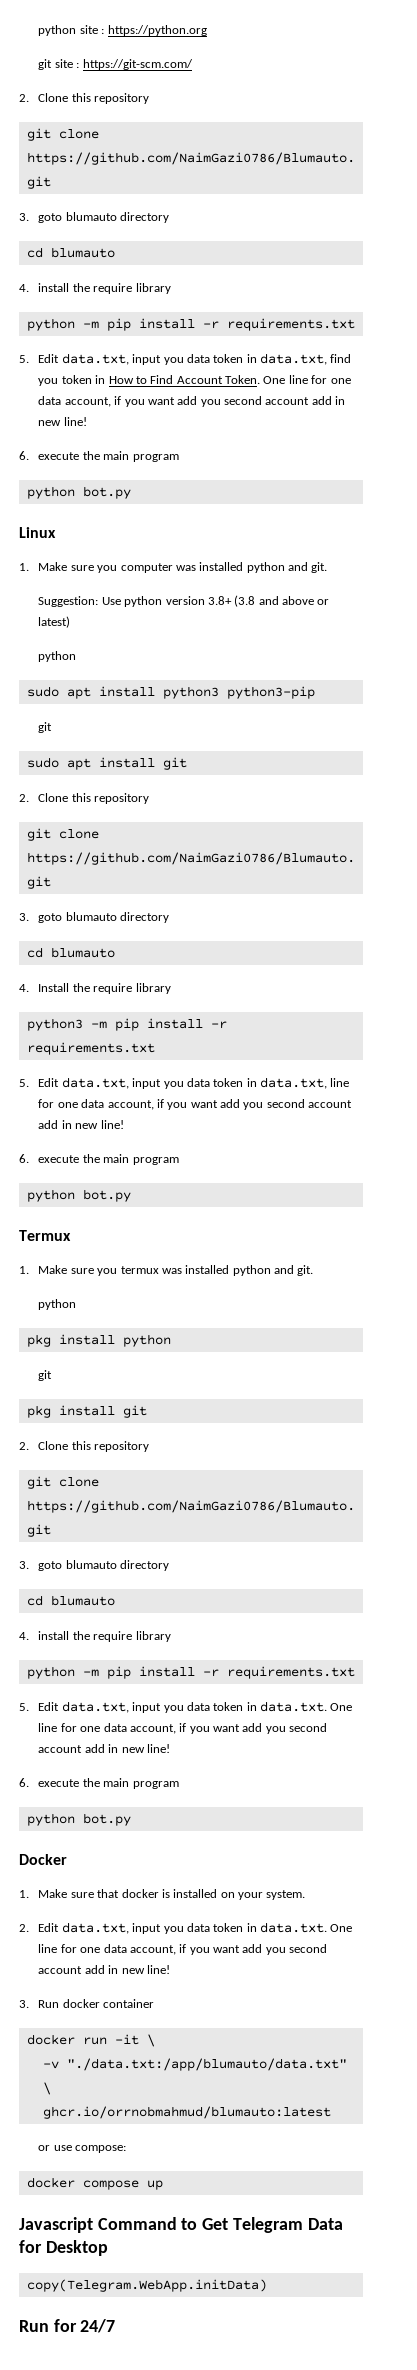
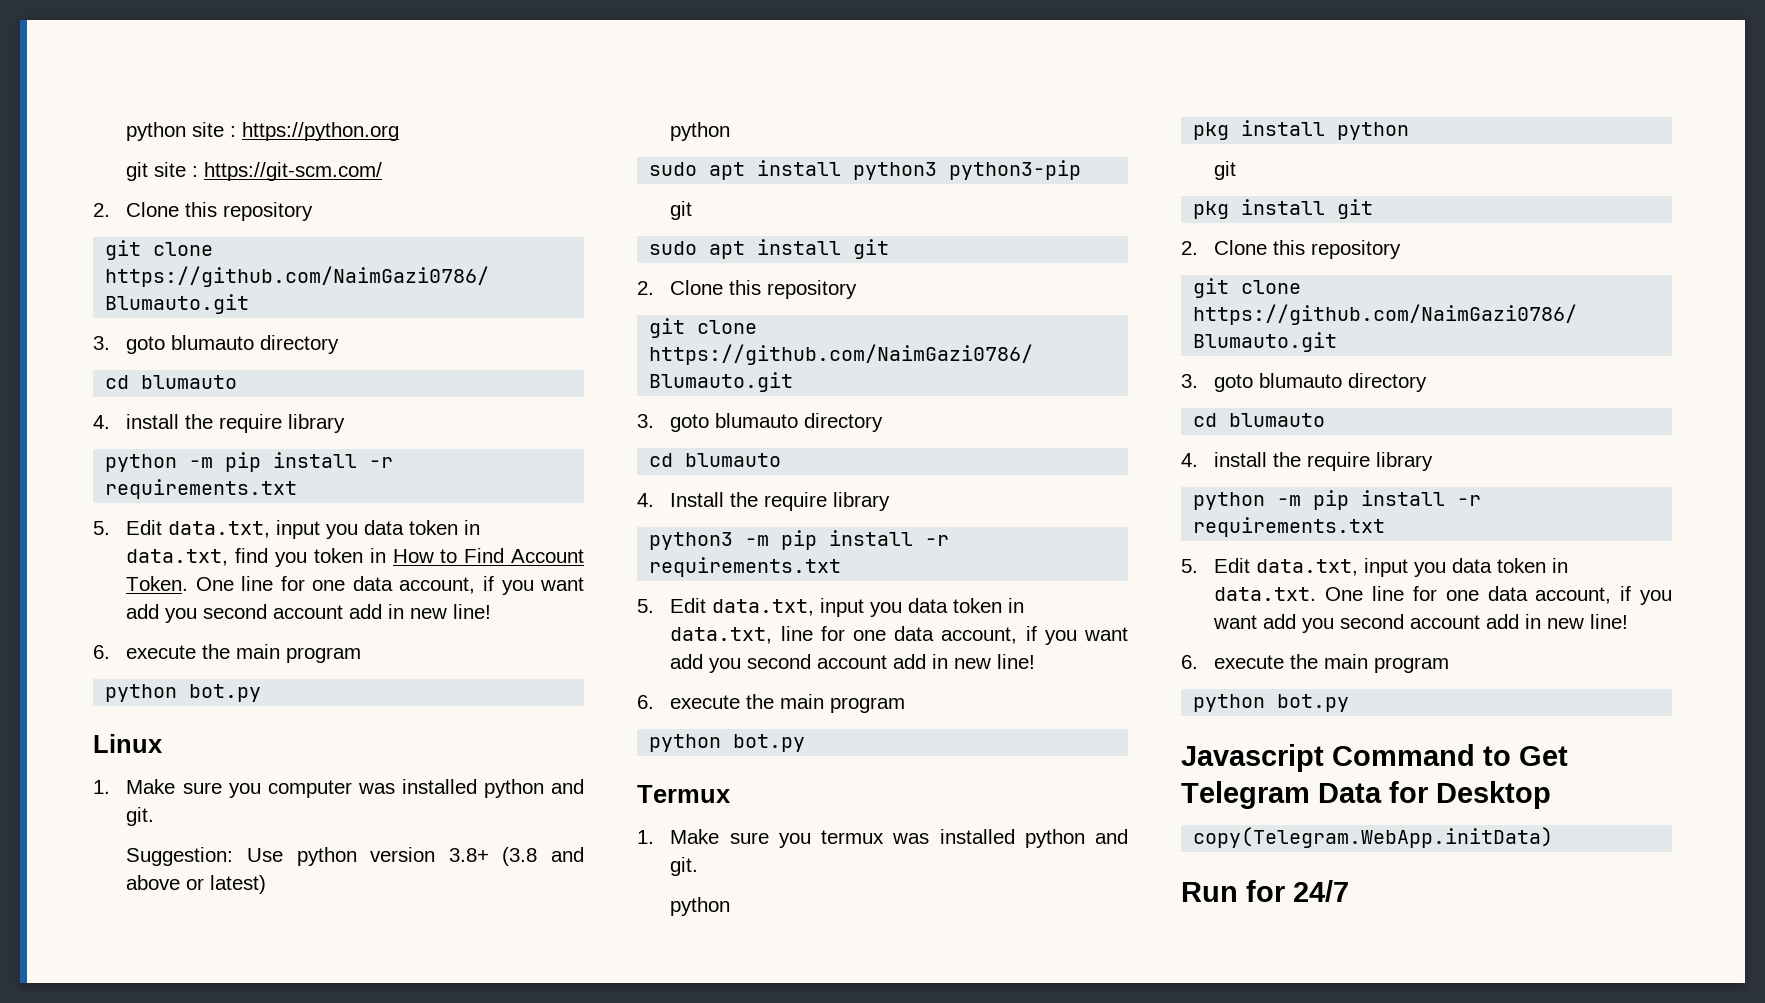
[19,1854,67,1865] [19,1889,306,1900] [19,1922,353,1934] [38,1944,328,1955] [38,1965,170,1974] [19,1999,155,2008] [26,2034,155,2047] [42,2058,347,2071] [42,2082,51,2095] [42,2106,331,2119] [38,2145,127,2153] [26,2177,163,2190] // Docker // 1. Make sure that docker is installed on your system. // 2. Edit data.txt, input you data token in data.txt. One line for one data account, if you want add you second account add in new line! // 3. Run docker container // docker run -it \ // -v "./data.txt:/app/blumauto/data.txt" \ // ghcr.io/orrnobmahmud/blumauto:latest // or use compose: // docker compose up -> (1350, 703) none

